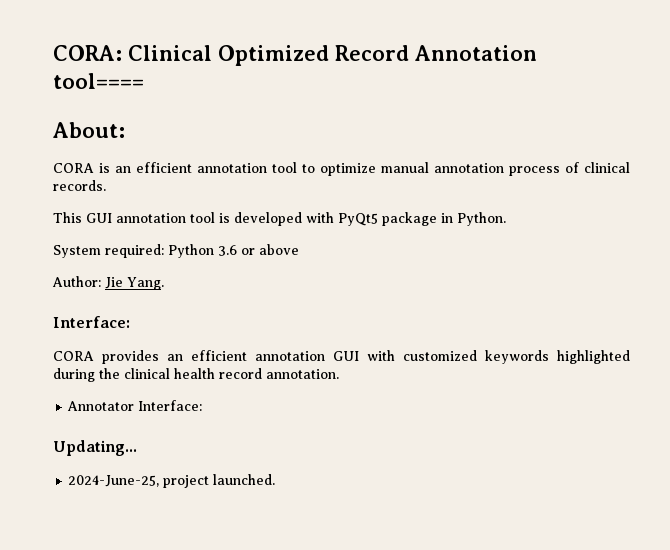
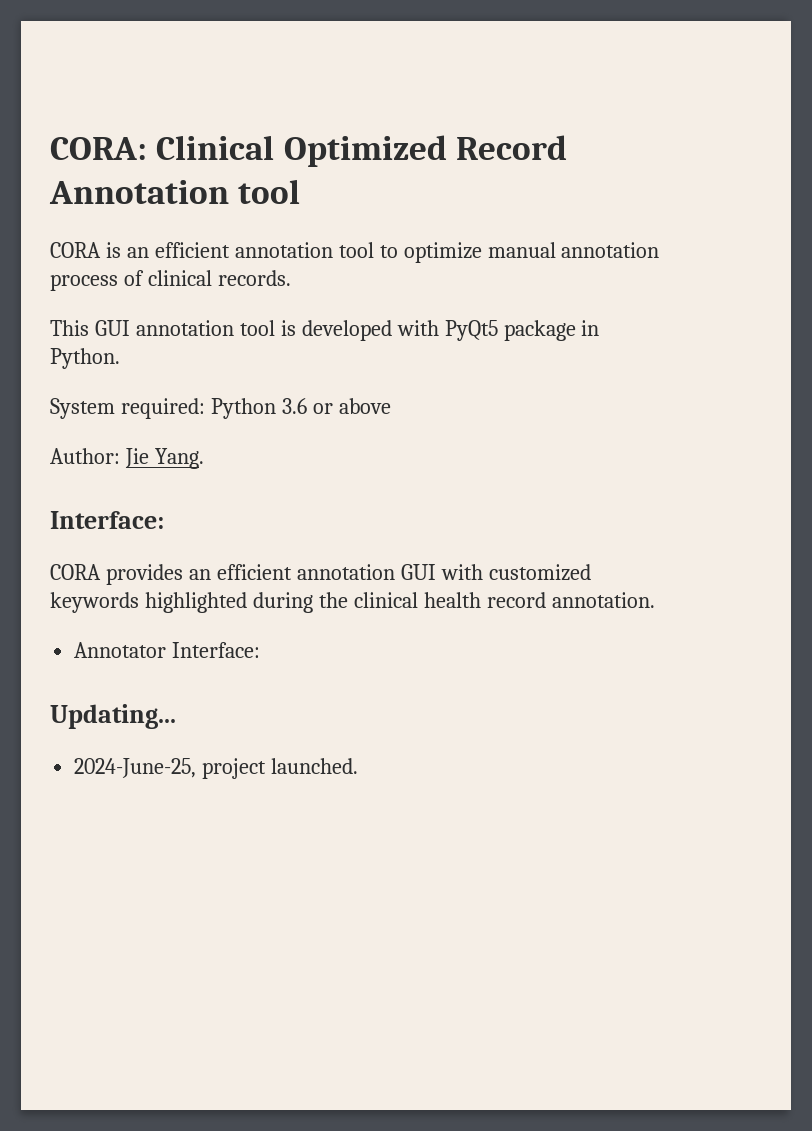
[53,73,144,89] [53,122,125,138] tool==== // About: -> [238,179,301,204] tool

